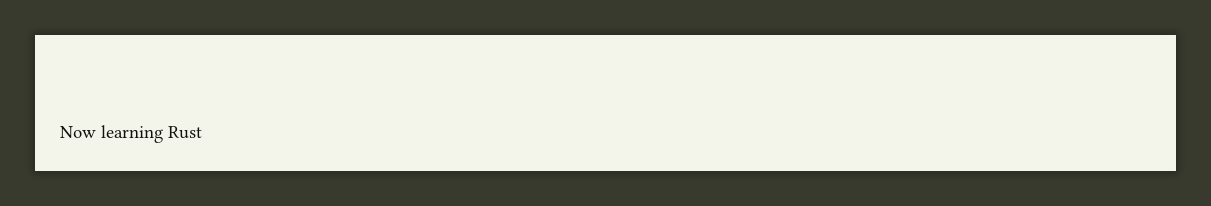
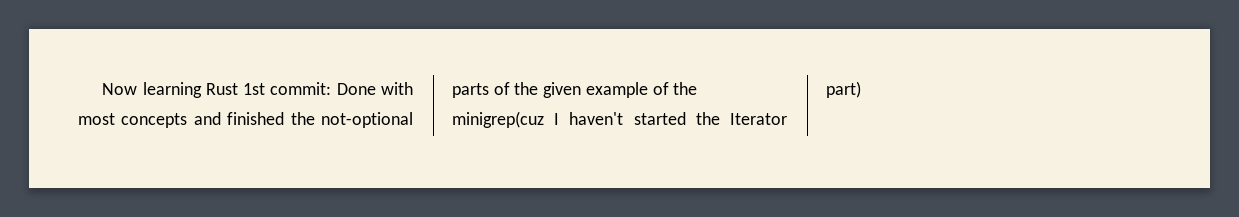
(202, 132) none -> [243,82,413,95] [78,112,413,128] [452,82,698,98] [452,111,787,128] [826,81,861,98] 1st commit: Done with most concepts and finished the not-optional parts of the given example of the minigrep(cuz I haven't started the Iterator part)

